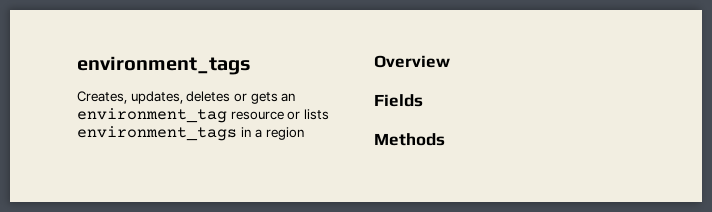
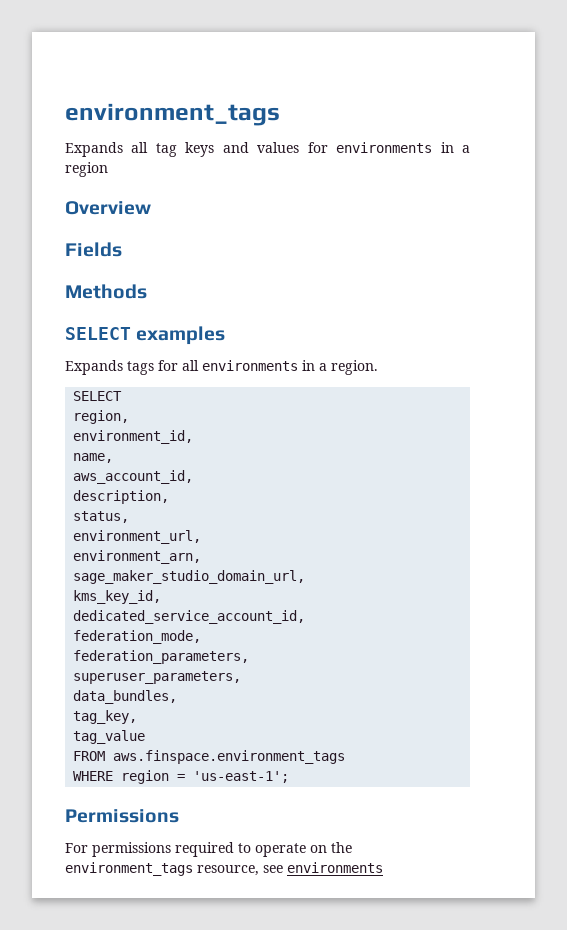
[77,91,297,104] [77,108,329,123] [77,126,237,141] Creates, updates, deletes or gets an environment_tag resource or lists environment_tags -> [65,142,433,157] Expands all tag keys and values for environments
(445, 139) none -> [65,326,226,345] [65,360,378,375] [73,391,123,401] [73,410,130,424] [73,430,194,444] [73,453,114,463] [73,470,194,484] [73,490,170,504] [73,511,130,523] [73,530,202,544] [73,550,202,564] [73,570,306,584] [73,590,162,604] [73,610,306,624] [73,630,202,644] [73,650,250,664] [73,671,242,684] [73,690,178,704] [73,710,138,724] [73,730,146,744] [73,750,346,764] [73,770,290,784] [65,809,179,823] [65,842,352,857] [65,862,383,876] // SELECT examples // Expands tags for all environments in a region. // SELECT // region, // environment_id, // name, // aws_account_id, // description, // status, // environment_url, // environment_arn, // sage_maker_studio_domain_url, // kms_key_id, // dedicated_service_account_id, // federation_mode, // federation_parameters, // superuser_parameters, // data_bundles, // tag_key, // tag_value // FROM aws.finspace.environment_tags // WHERE region = 'us-east-1'; // Permissions // For permissions required to operate on the environment_tags resource, see environments

